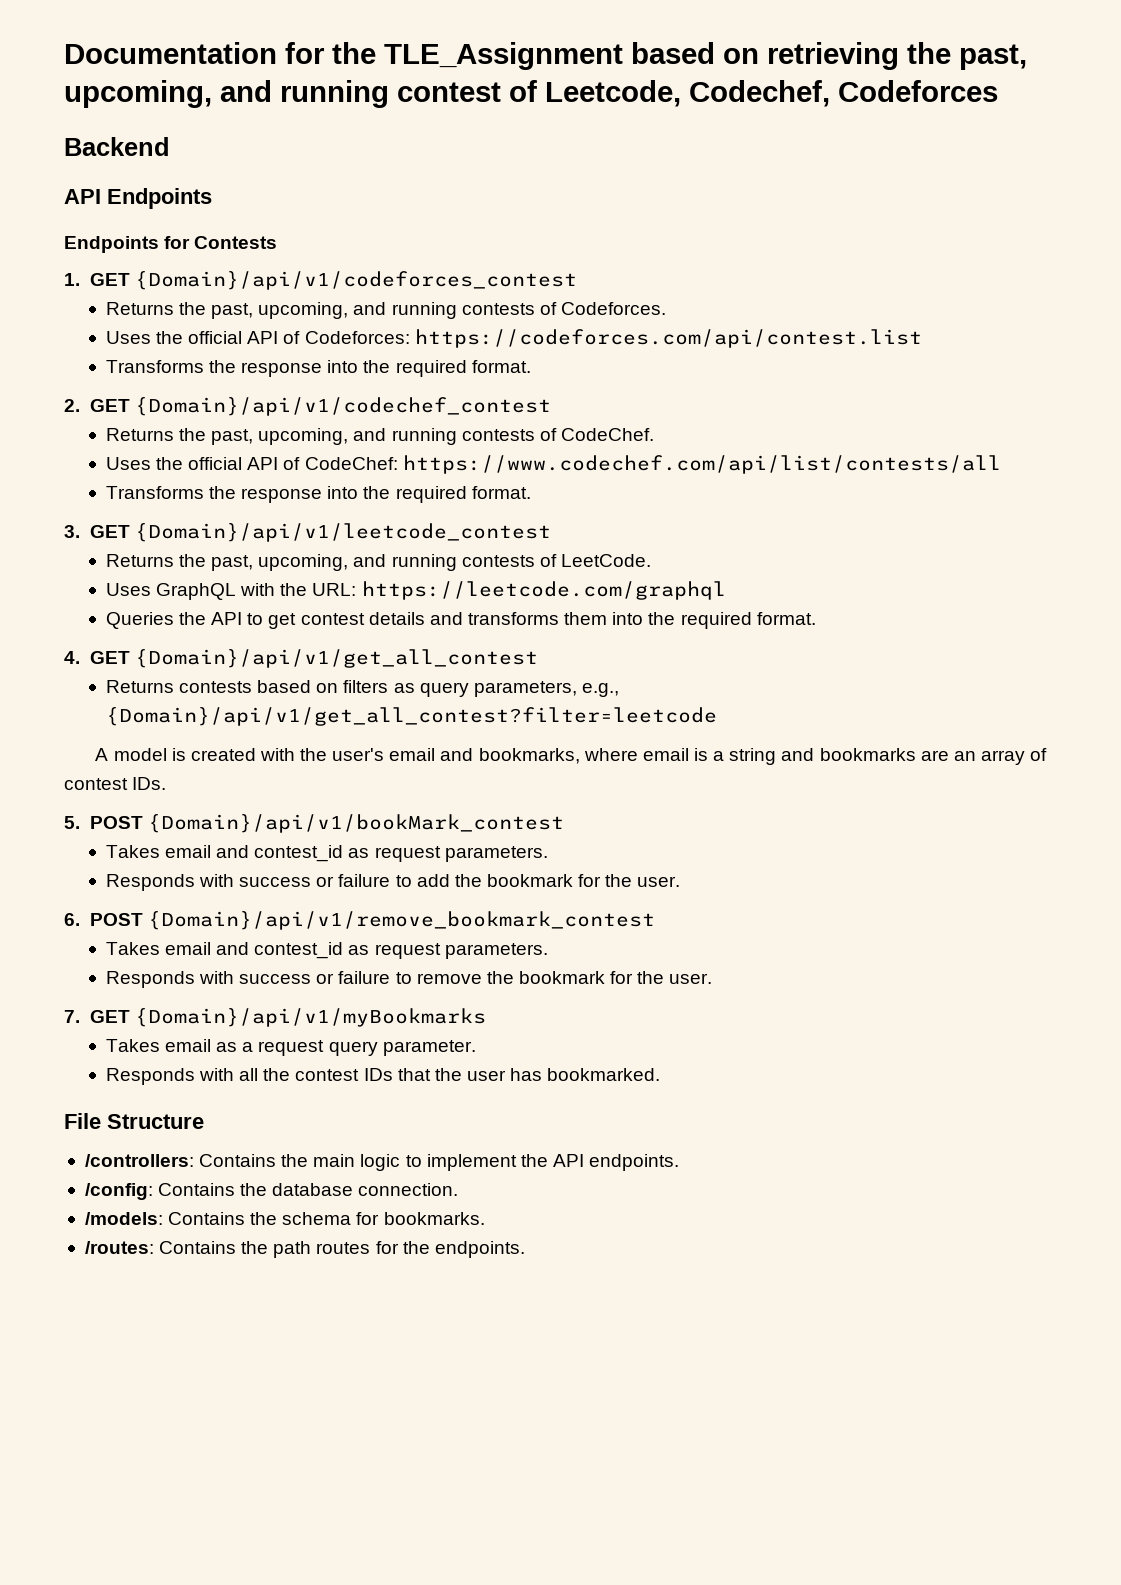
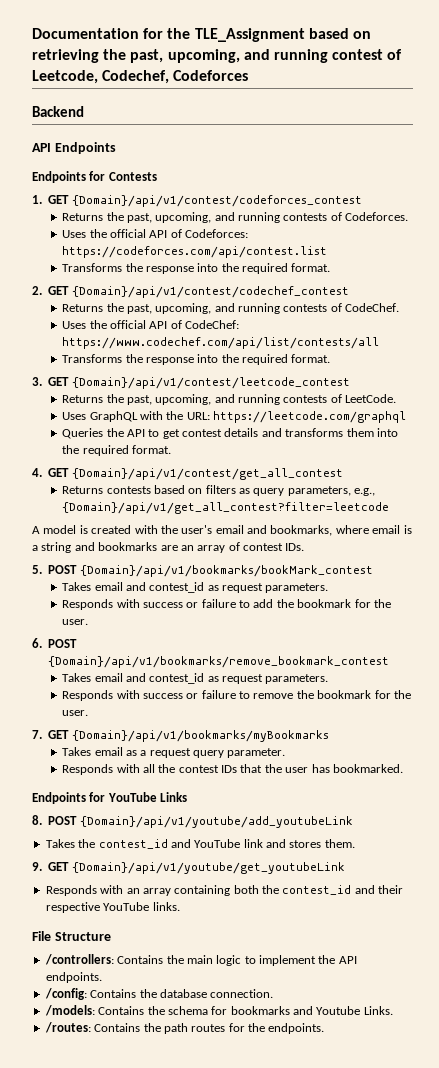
[134,271,577,290] {Domain}/api/v1/codeforces_contest -> [71,195,362,207] {Domain}/api/v1/contest/codeforces_contest
[134,397,551,416] {Domain}/api/v1/codechef_contest -> [71,286,349,298] {Domain}/api/v1/contest/codechef_contest
[134,523,551,542] {Domain}/api/v1/leetcode_contest -> [71,377,350,389] {Domain}/api/v1/contest/leetcode_contest
[134,649,538,668] {Domain}/api/v1/get_all_contest -> [71,468,343,480] {Domain}/api/v1/contest/get_all_contest
[147,814,564,833] {Domain}/api/v1/bookMark_contest -> [79,565,373,577] {Domain}/api/v1/bookmarks/bookMark_contest
[147,911,655,930] {Domain}/api/v1/remove_bookmark_contest -> [48,656,390,668] {Domain}/api/v1/bookmarks/remove_bookmark_contest
[134,1008,486,1027] {Domain}/api/v1/myBookmarks -> [71,730,329,742] {Domain}/api/v1/bookmarks/myBookmarks
(661, 1074) none -> [32,792,188,804] [32,815,353,828] [45,839,355,849] [32,862,345,874] [45,885,404,896] [45,902,180,913] // Endpoints for YouTube Links // 8. POST {Domain}/api/v1/youtube/add_youtubeLink // Takes the contest_id and YouTube link and stores them. // 9. GET {Domain}/api/v1/youtube/get_youtubeLink // Responds with an array containing both the contest_id and their respective YouTube links.
[383,1212,485,1225] bookmarks. -> [230,1006,393,1015] bookmarks and Youtube Links.

